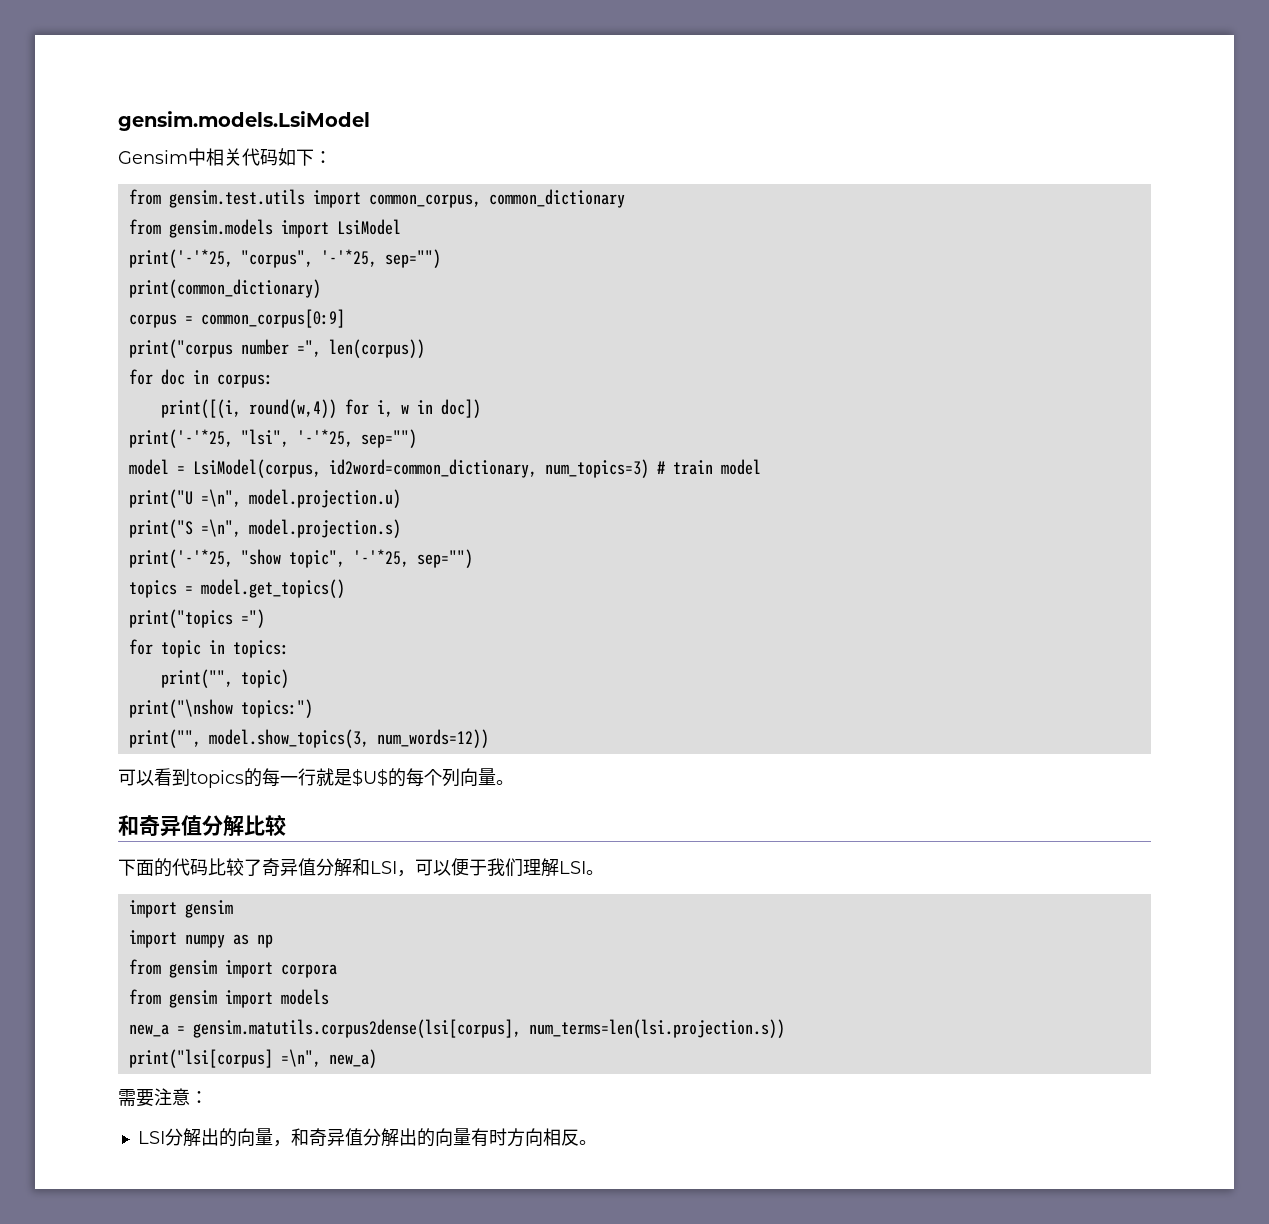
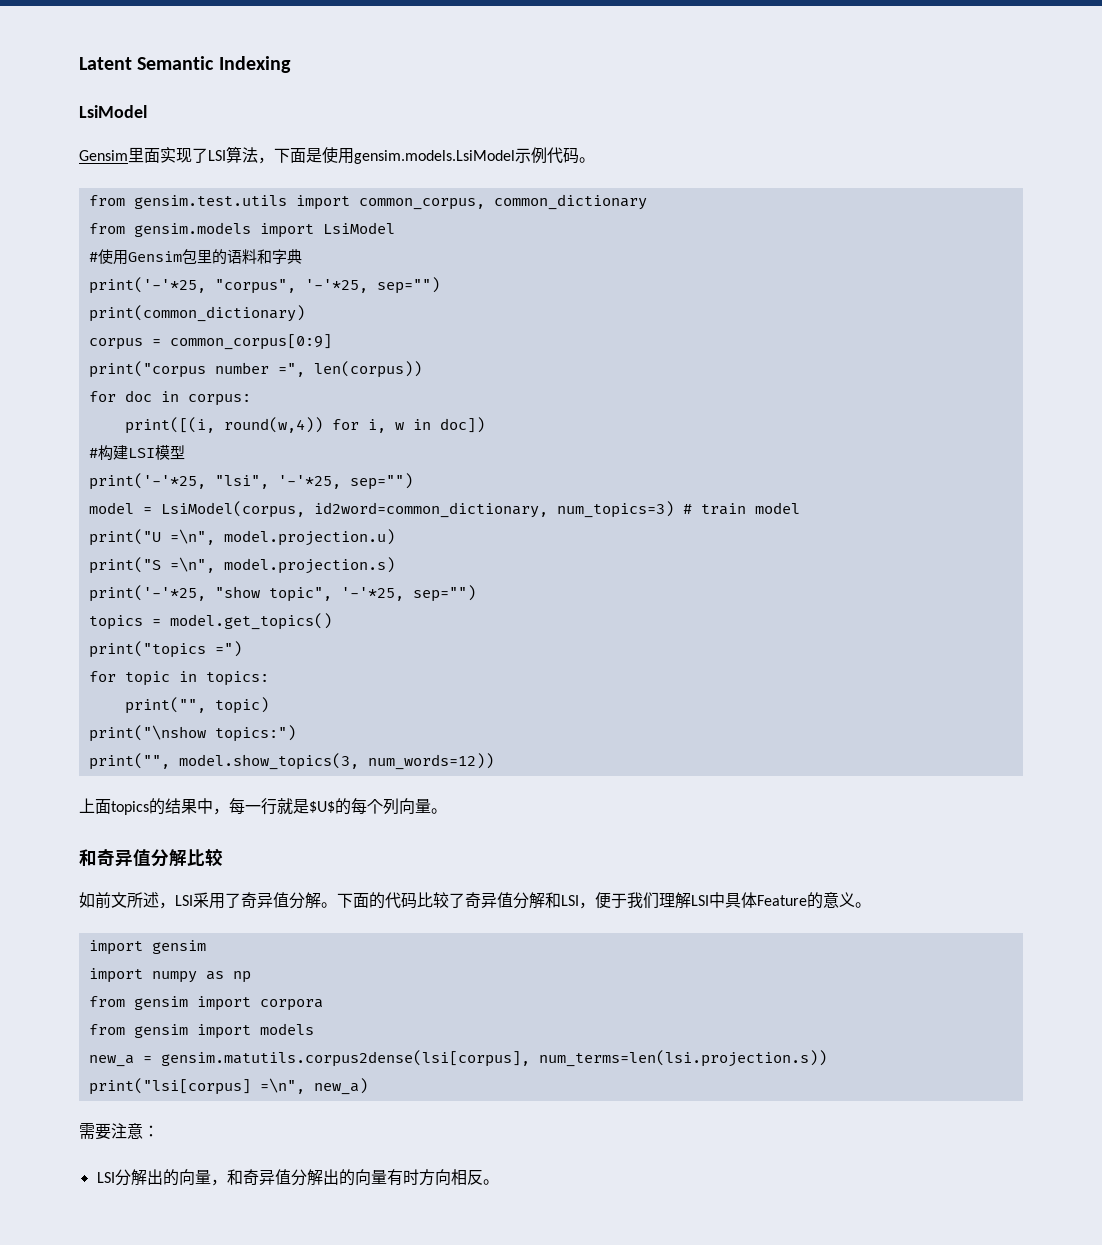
[118,111,370,131] [118,148,332,166] gensim.models.LsiModel // Gensim中相关代码如下： -> [79,56,291,73] [79,105,147,118] [79,146,595,164] Latent Semantic Indexing // LsiModel // Gensim里面实现了LSI算法，下面是使用gensim.models.LsiModel示例代码。
(401, 227) none -> [88,249,302,265] // #使用Gensim包里的语料和字典
(481, 408) none -> [88,445,185,461] // #构建LSI模型
[118,768,262,788] 可以看到topics的 -> [79,798,229,815] 上面topics的结果中，
(286, 825) none -> [79,892,337,909] 如前文所述，LSI采用了奇异值分解。
[415,859,451,876] 可以 -> (595, 905) none
(586, 867) none -> [709,892,855,909] 中具体Feature的意义

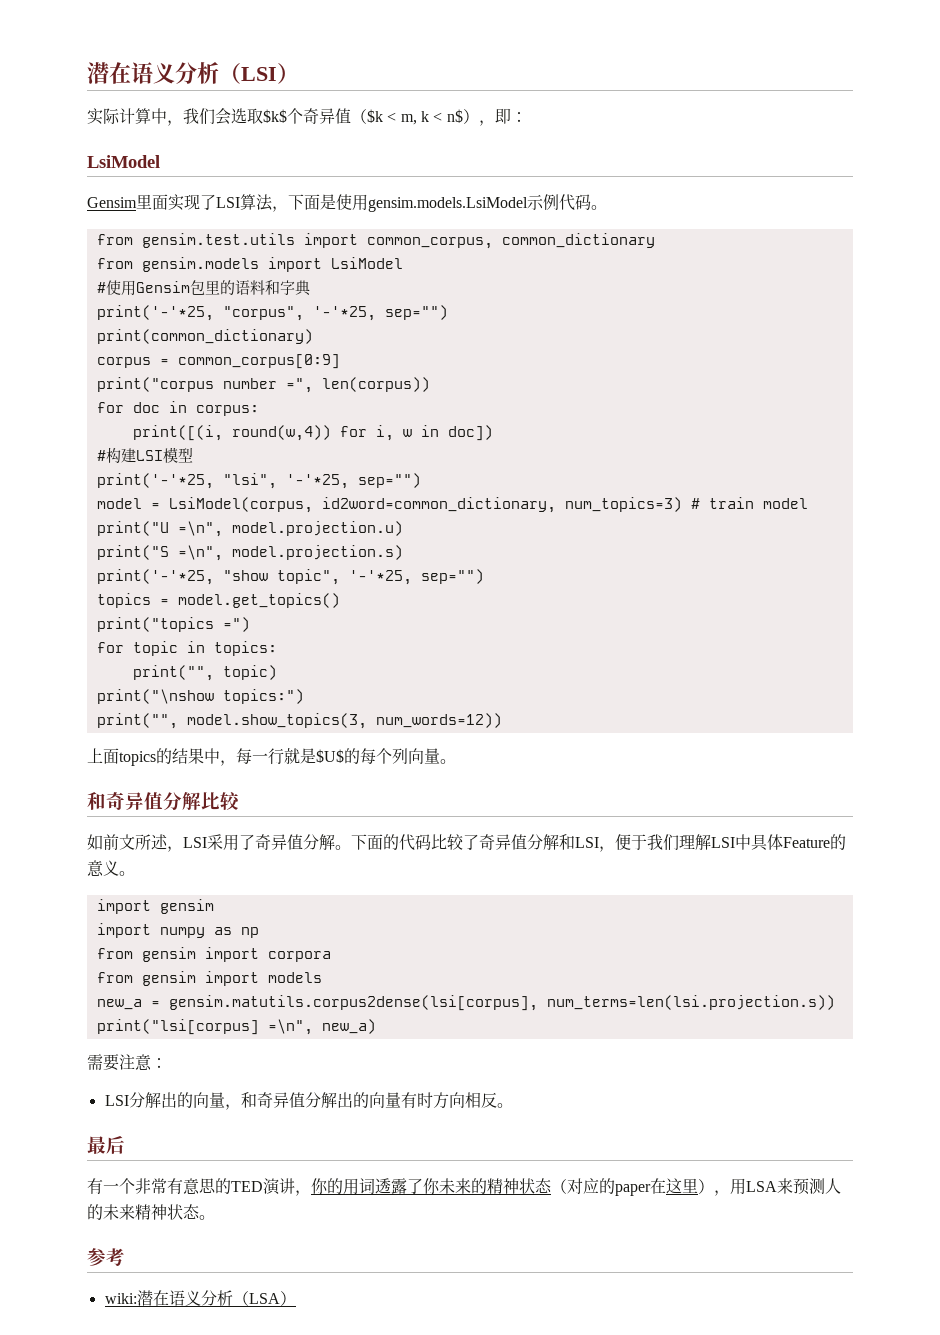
[79,56,291,73] Latent Semantic Indexing -> [87,62,299,84] [87,108,527,126] 潜在语义分析（LSI） // 实际计算中，我们会选取$k$个奇异值（$k < m, k < n$），即：
(499, 1182) none -> [87,1136,125,1154] [87,1178,841,1196] [87,1204,215,1220] [87,1248,125,1266] [104,1290,296,1306] // 最后 // 有一个非常有意思的TED演讲，你的用词透露了你未来的精神状态（对应的paper在这里），用LSA来预测人的未来精神状态。 // 参考 // wiki:潜在语义分析（LSA）

